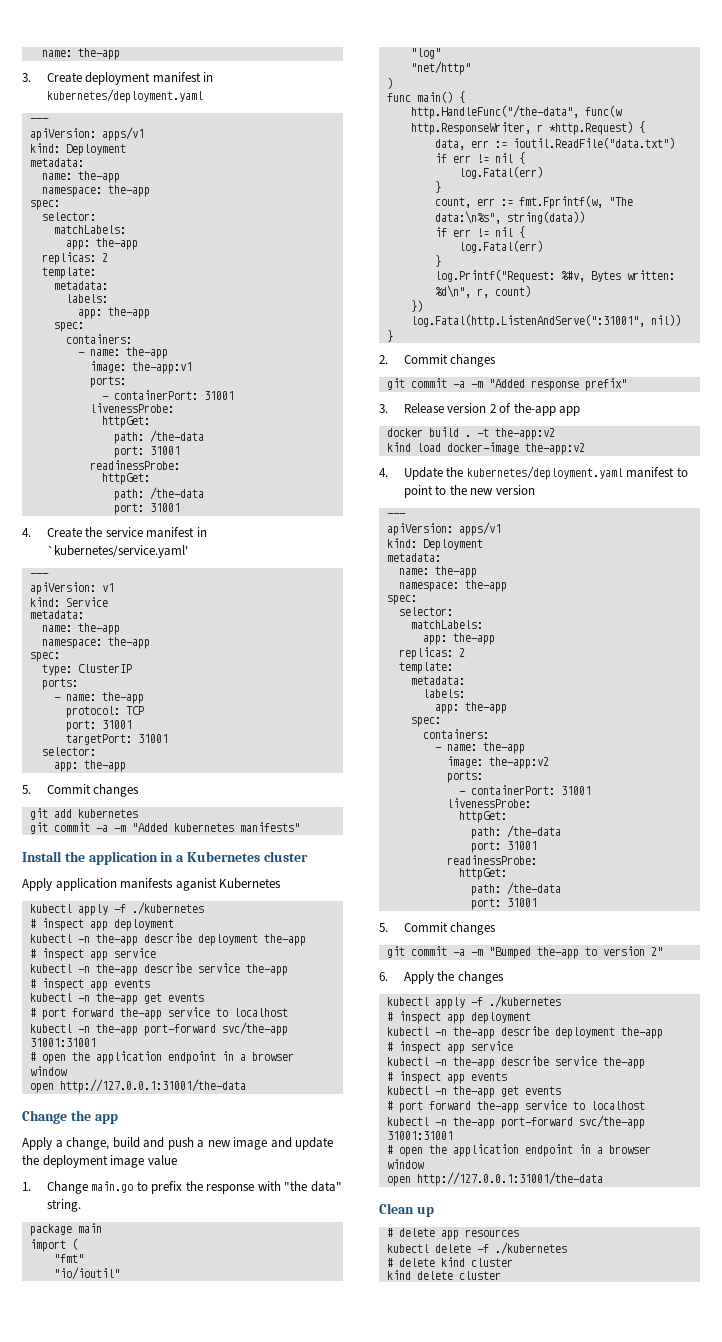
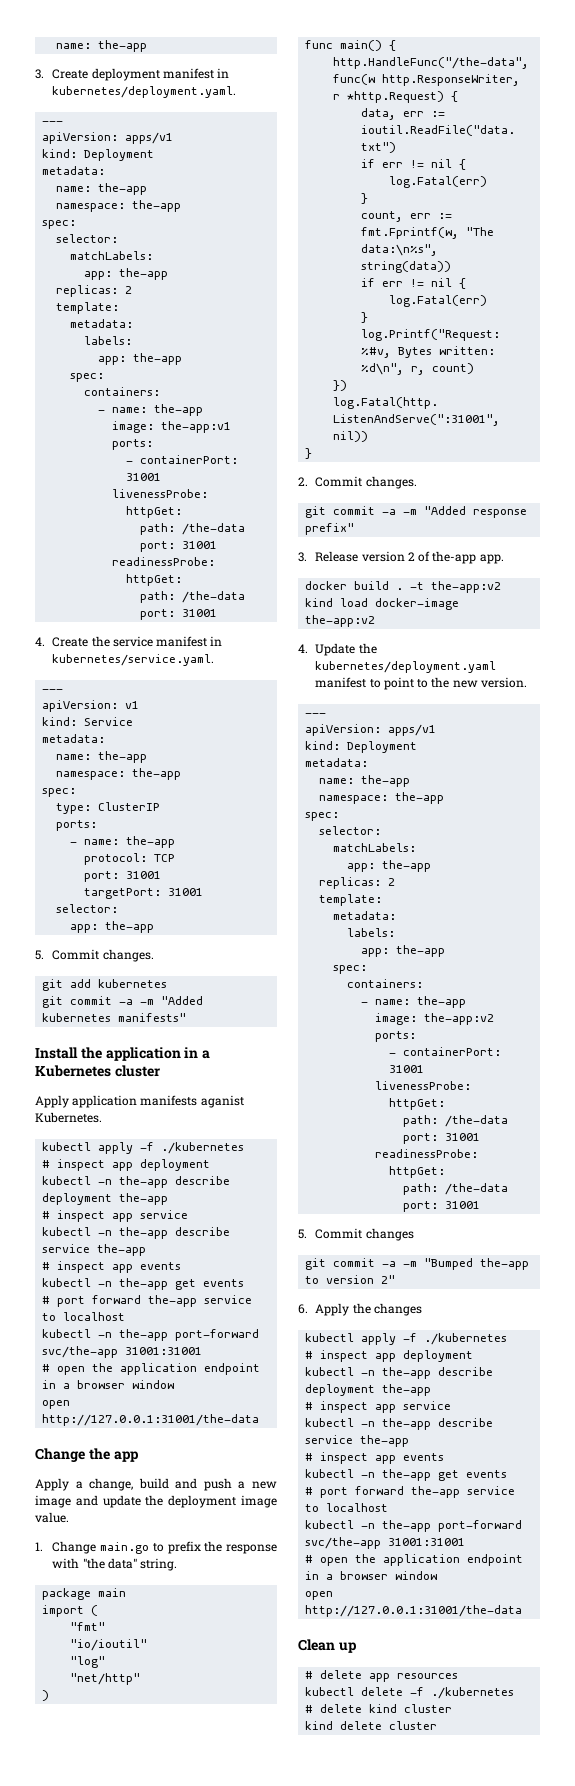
[46,89,203,103] kubernetes/deployment.yaml -> [52,86,237,98] kubernetes/deployment.yaml.
[46,545,188,558] `kubernetes/service.yaml' -> [52,654,215,666] kubernetes/service.yaml.
[93,784,140,797] changes -> [102,949,154,962] changes.
[219,878,282,889] Kubernetes -> [35,1112,102,1123] Kubernetes.
[147,1155,177,1166] value -> [35,1512,69,1523] value.
[450,354,497,367] changes -> [365,476,417,489] changes.
[559,406,581,416] app -> [479,554,504,564] app.
[495,485,535,495] version -> [480,677,527,688] version.

